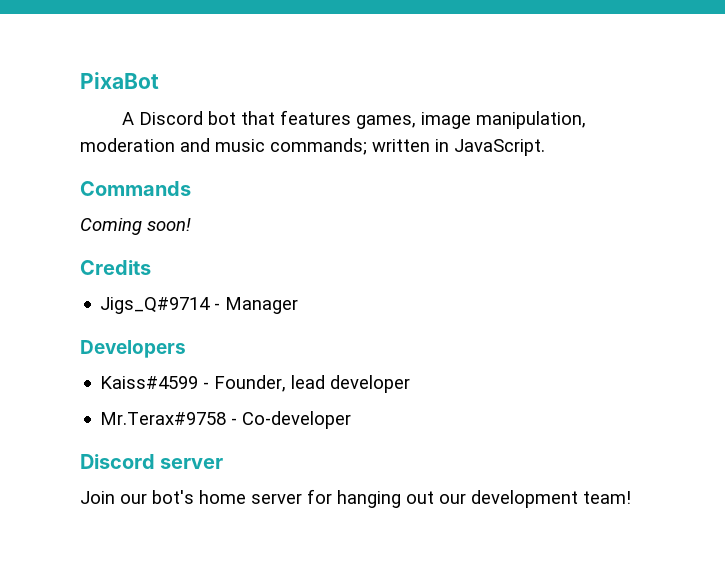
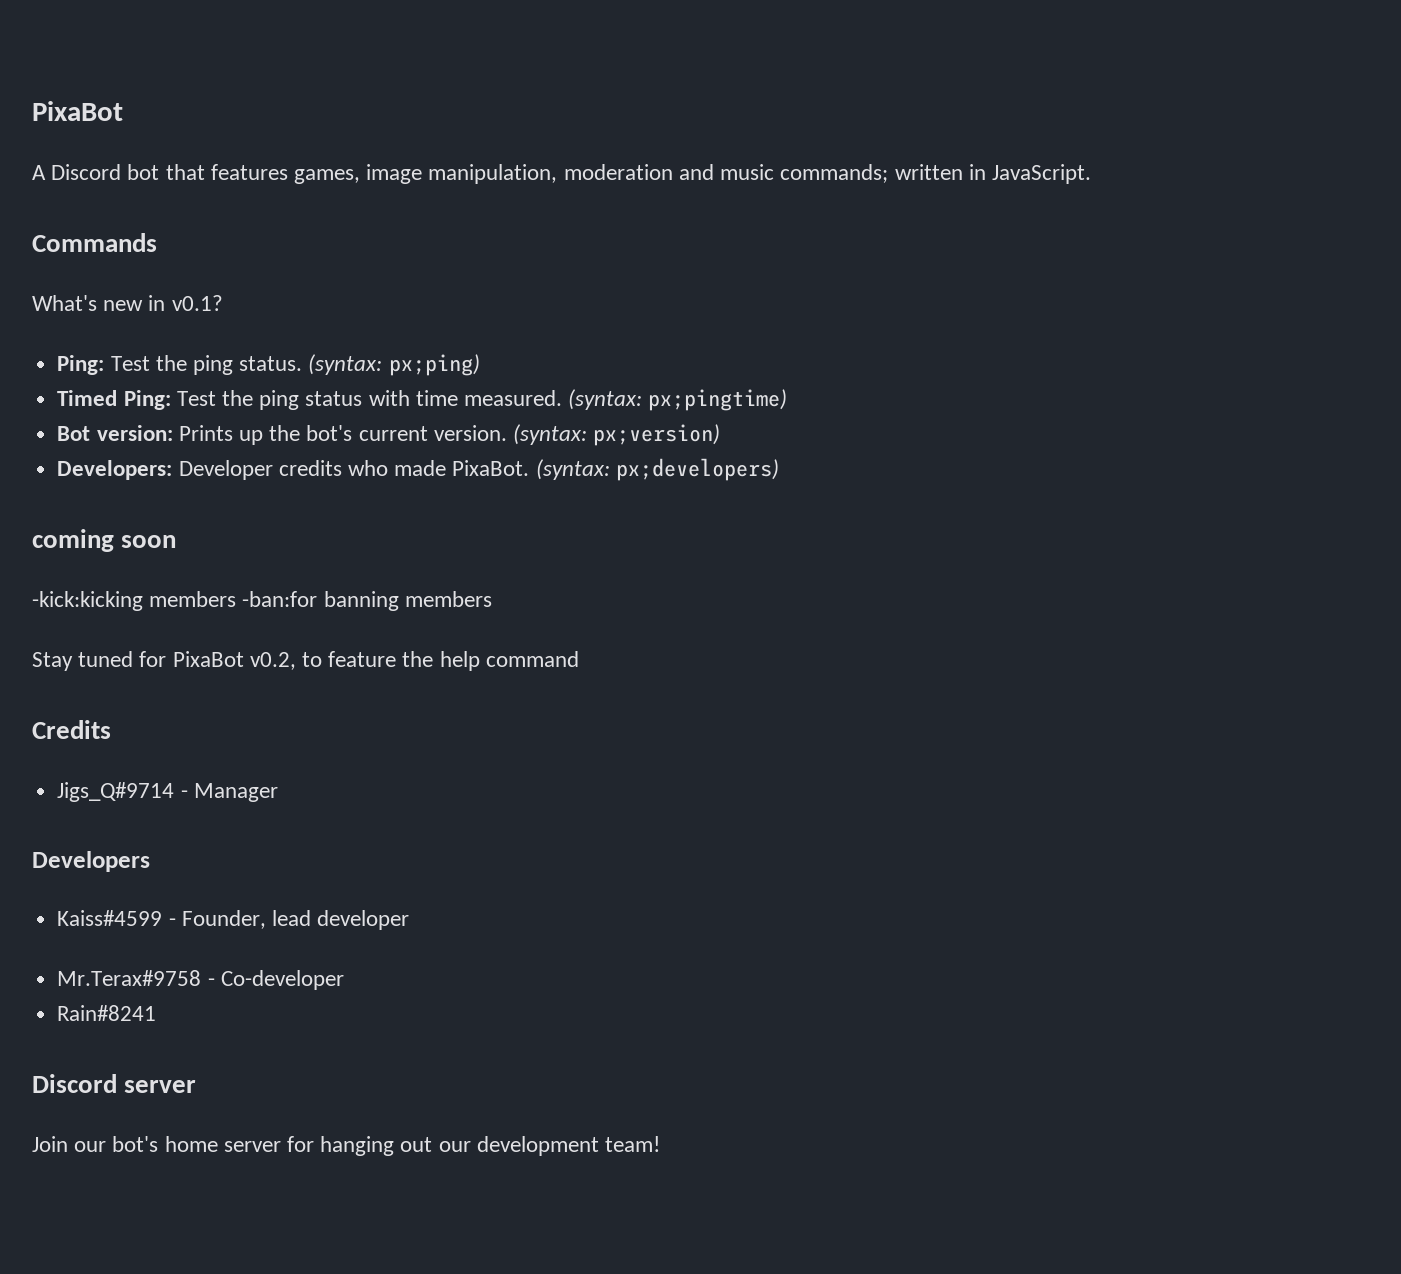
[80,218,191,235] Coming soon! -> [32,295,223,311] [57,354,480,376] [57,389,788,411] [57,424,721,446] [57,458,779,481] [32,529,177,552] [32,591,492,611] [32,651,579,671] What's new in v0.1? // Ping: Test the ping status. (syntax: px;ping) // Timed Ping: Test the ping status with time measured. (syntax: px;pingtime) // Bot version: Prints up the bot's current version. (syntax: px;version) // Developers: Developer credits who made PixaBot. (syntax: px;developers) // coming soon // -kick:kicking members -ban:for banning members // Stay tuned for PixaBot v0.2, to feature the help command
(352, 420) none -> [57,1005,157,1021] // Rain#8241

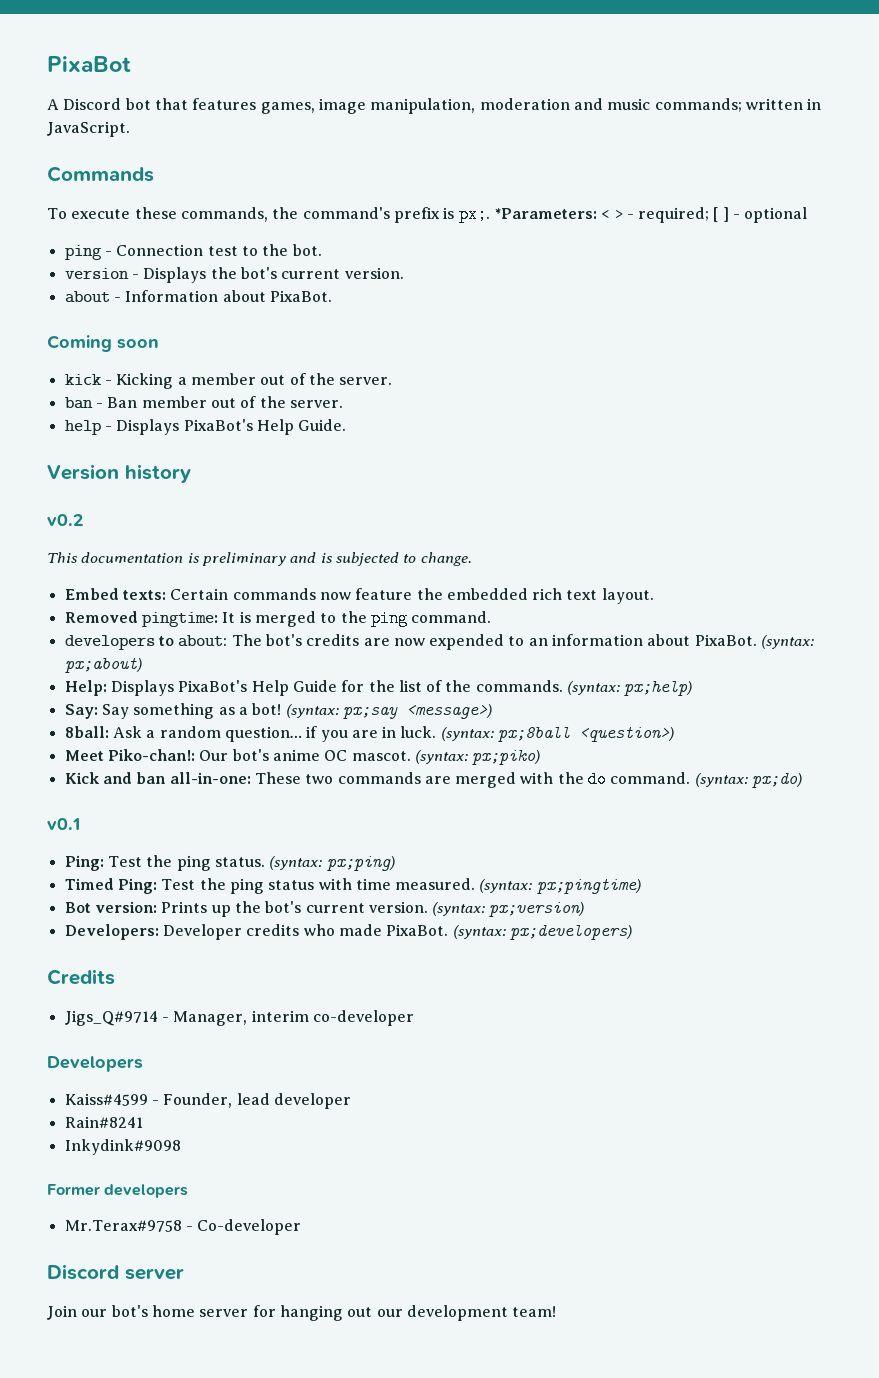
[32,295,223,311] What's new in v0.1? -> [47,206,808,223] [64,244,322,260] [64,267,404,283] [64,290,332,303] [47,335,159,352] [64,373,393,389] [64,396,343,409] [64,419,347,435] [47,464,191,483] [47,514,83,526] [47,552,472,566] [64,588,654,604] [64,610,492,627] [64,634,815,650] [64,657,142,673] [64,680,693,696] [64,703,492,719] [64,726,675,742] [64,749,541,765] [64,771,803,788] [47,818,80,830] To execute these commands, the command's prefix is px;. *Parameters: < > - required; [ ] - optional // ping - Connection test to the bot. // version - Displays the bot's current version. // about - Information about PixaBot. // Coming soon // kick - Kicking a member out of the server. // ban - Ban member out of the server. // help - Displays PixaBot's Help Guide. // Version history // v0.2 // This documentation is preliminary and is subjected to change. // Embed texts: Certain commands now feature the embedded rich text layout. // Removed pingtime: It is merged to the ping command. // developers to about: The bot's credits are now expended to an information about PixaBot. (syntax: px;about) // Help: Displays PixaBot's Help Guide for the list of the commands. (syntax: px;help) // Say: Say something as a bot! (syntax: px;say <message>) // 8ball: Ask a random question… if you are in luck. (syntax: px;8ball <question>) // Meet Piko-chan!: Our bot's anime OC mascot. (syntax: px;piko) // Kick and ban all-in-one: These two commands are merged with the do command. (syntax: px;do) // v0.1
[32,529,177,552] [32,591,492,611] [32,651,579,671] // coming soon // -kick:kicking members -ban:for banning members // Stay tuned for PixaBot v0.2, to feature the help command -> (632, 932) none
[193,783,278,802] Manager -> [173,1010,414,1026] Manager, interim co-developer
(410, 920) none -> [64,1116,143,1128] [64,1139,181,1155] [47,1184,189,1198] // Rain#8241 // Inkydink#9098 // Former developers
[57,1005,157,1021] // Rain#8241 -> (302, 1227) none

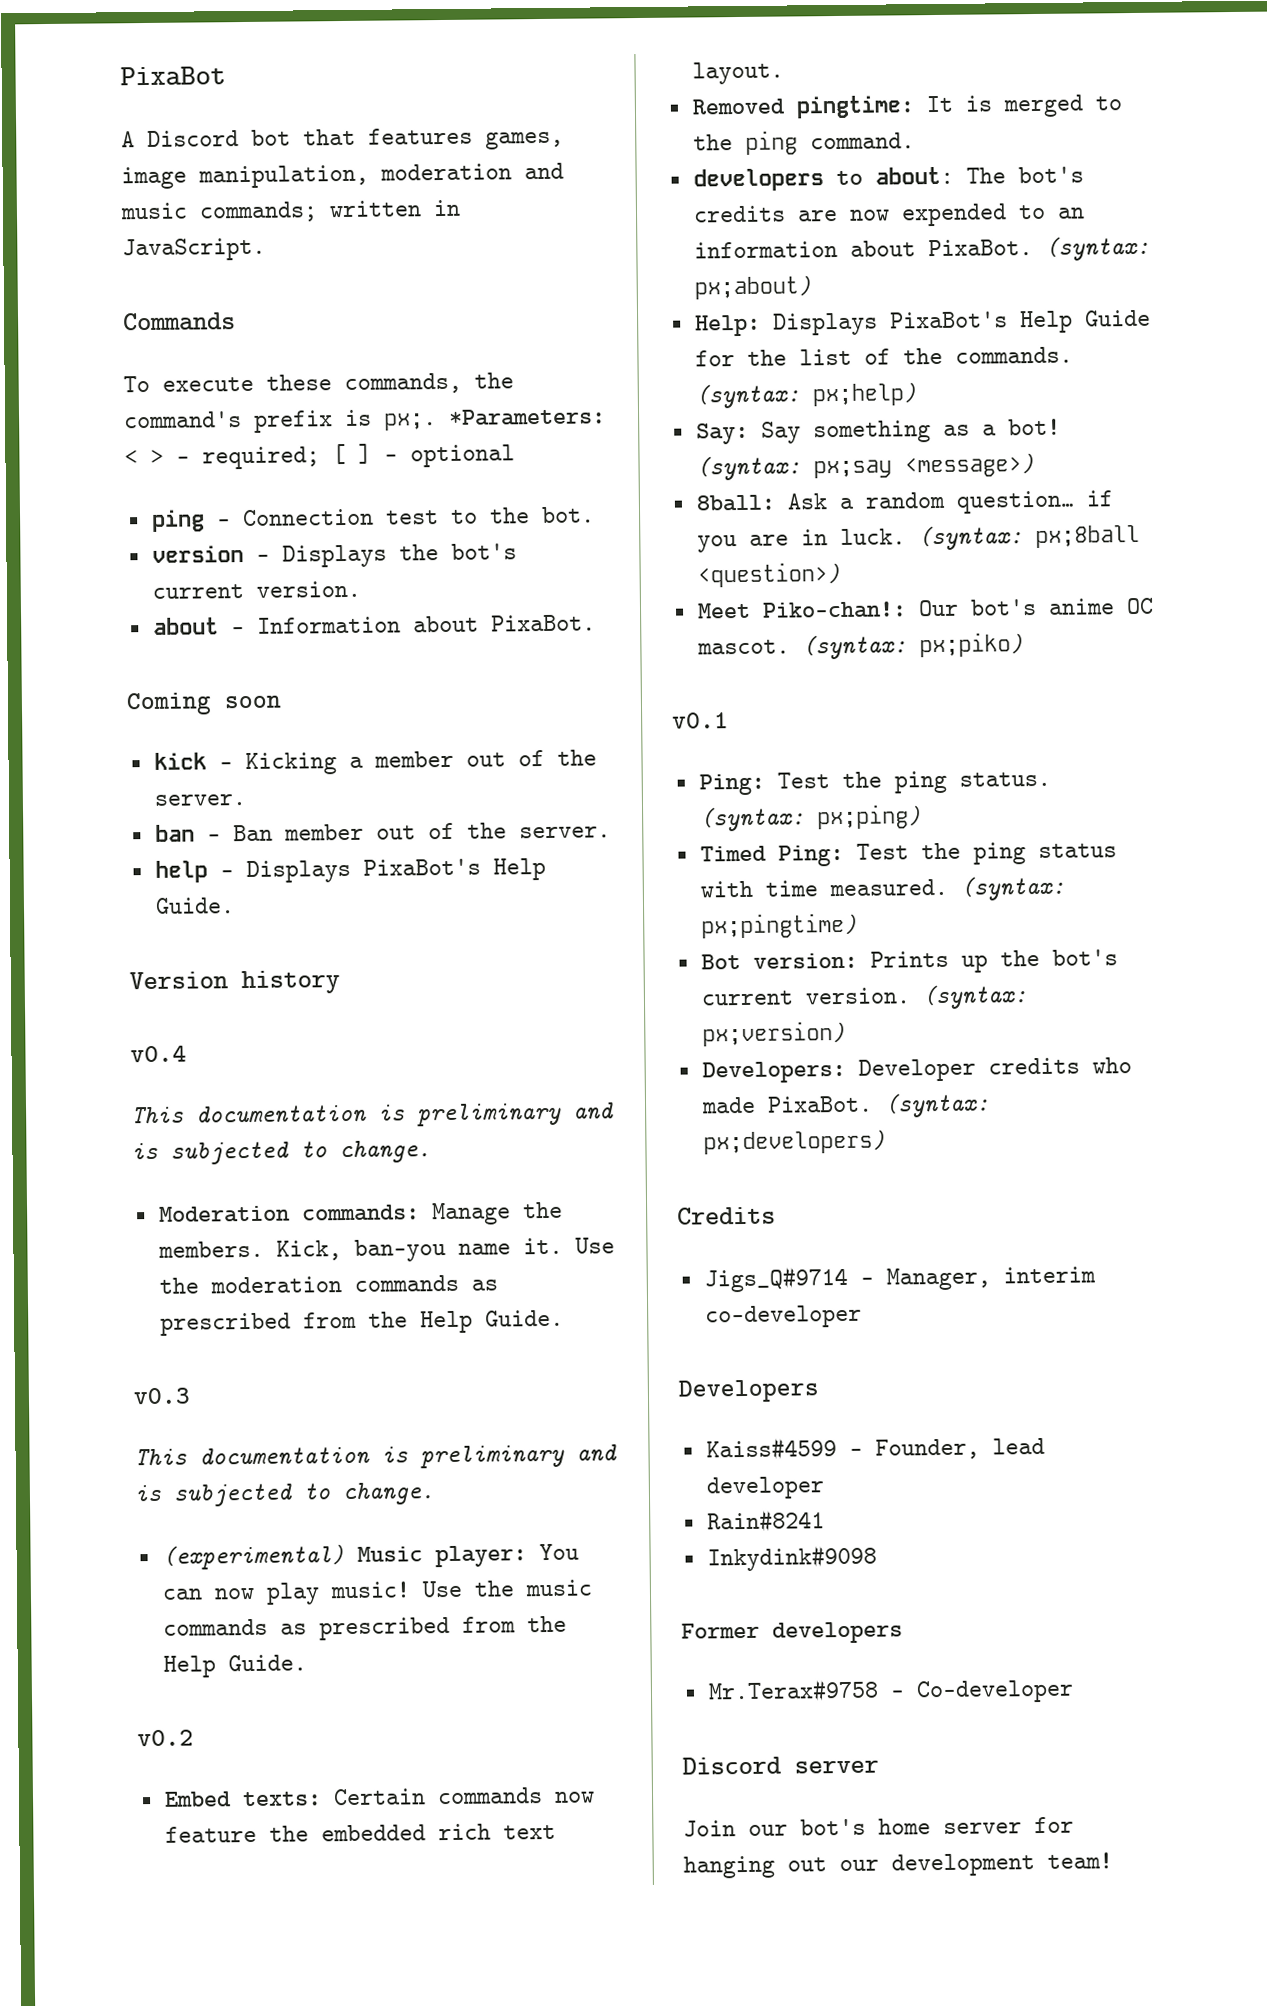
[47,514,83,526] [47,552,472,566] v0.2 // This documentation is preliminary and is subjected to change. -> [130,1045,187,1063] [131,1102,614,1127] [131,1140,431,1165] [158,1201,563,1226] [157,1237,615,1262] [158,1274,498,1294] [159,1309,564,1336] [133,1387,191,1405] [134,1444,617,1469] [134,1482,435,1507] [161,1543,579,1570] [161,1579,592,1605] [162,1615,567,1641] [162,1654,307,1678] [137,1729,194,1747] v0.4 // This documentation is preliminary and is subjected to change. // Moderation commands: Manage the members. Kick, ban—you name it. Use the moderation commands as prescribed from the Help Guide. // v0.3 // This documentation is preliminary and is subjected to change. // (experimental) Music player: You can now play music! Use the music commands as prescribed from the Help Guide. // v0.2
[64,771,803,788] // Kick and ban all-in-one: These two commands are merged with the do command. (syntax: px;do) -> (1024, 645) none

